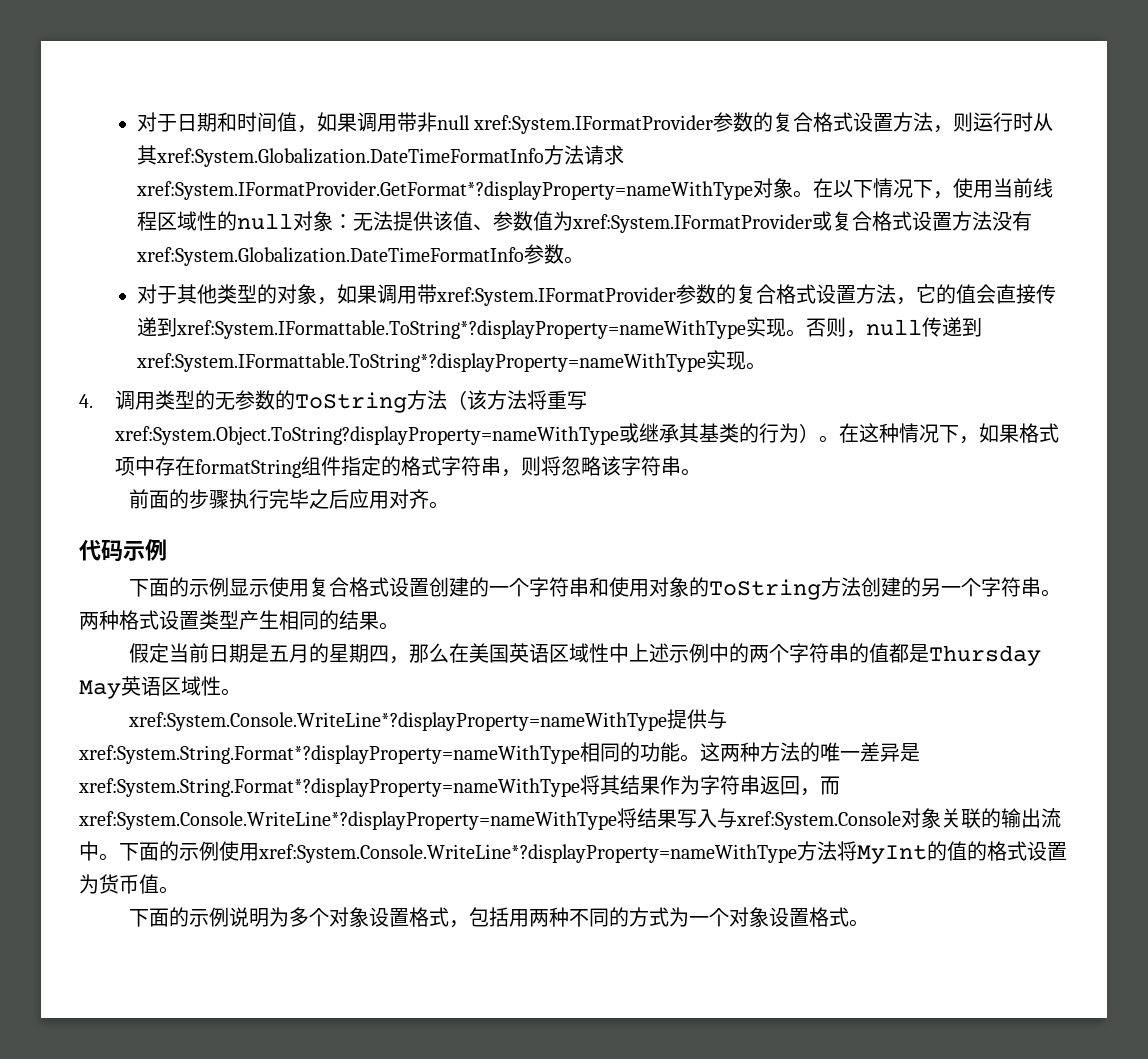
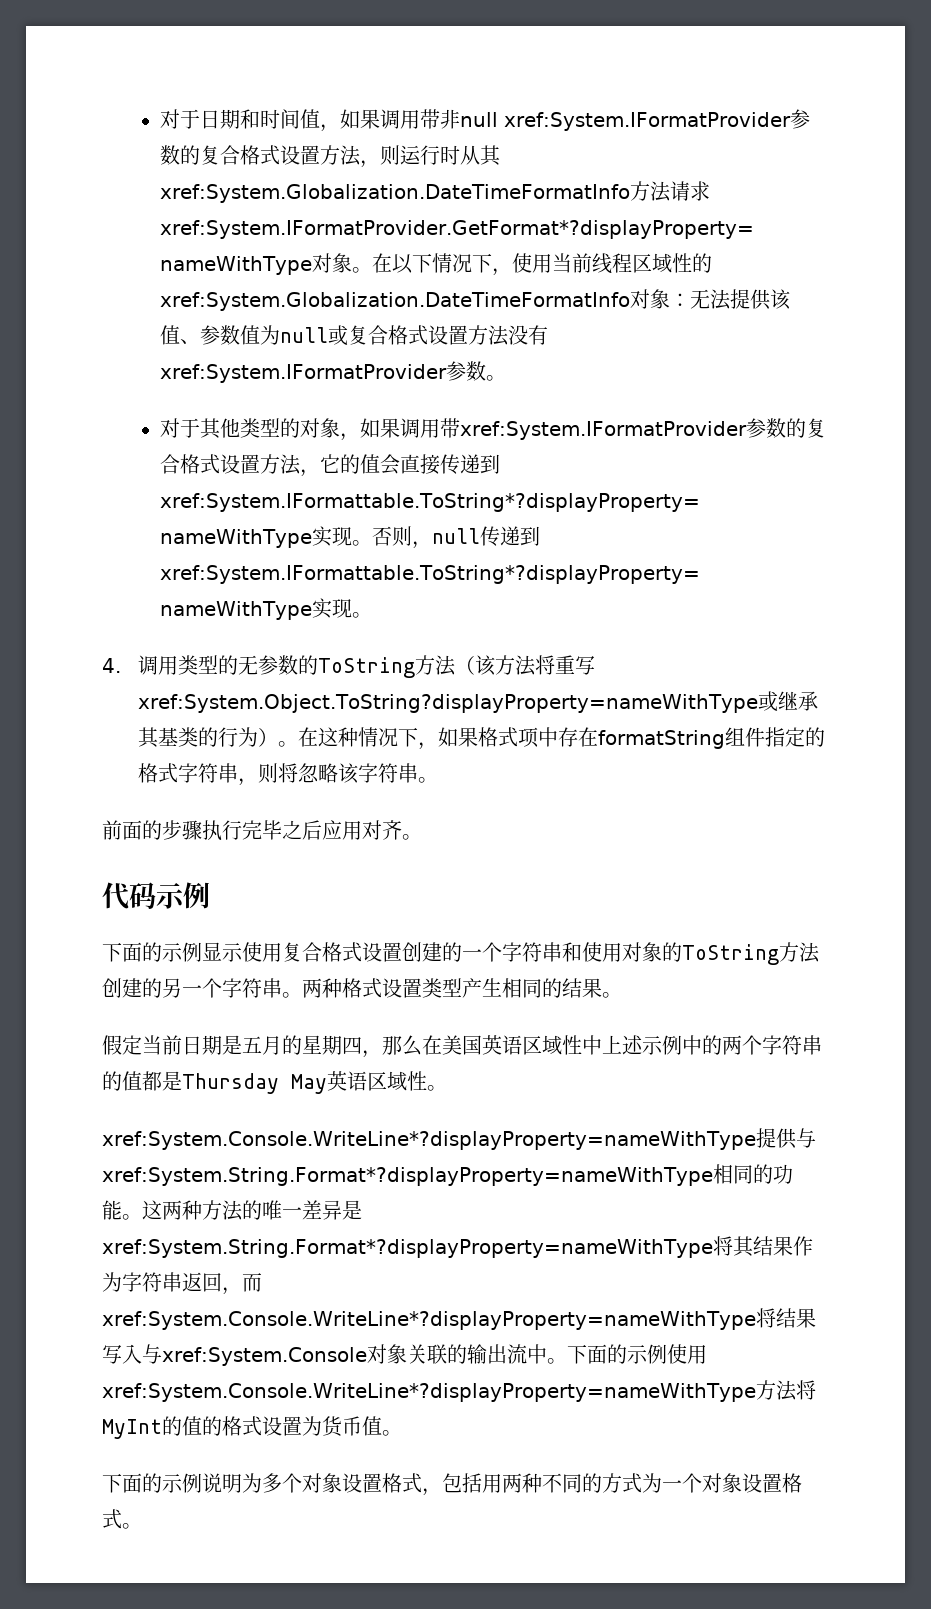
[236,213,293,230] null -> [160,292,631,311] xref:System.Globalization.DateTimeFormatInfo
[571,214,812,233] xref:System.IFormatProvider -> [280,327,329,343] null
[135,247,524,266] xref:System.Globalization.DateTimeFormatInfo -> [160,364,448,383] xref:System.IFormatProvider

